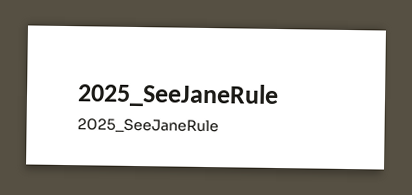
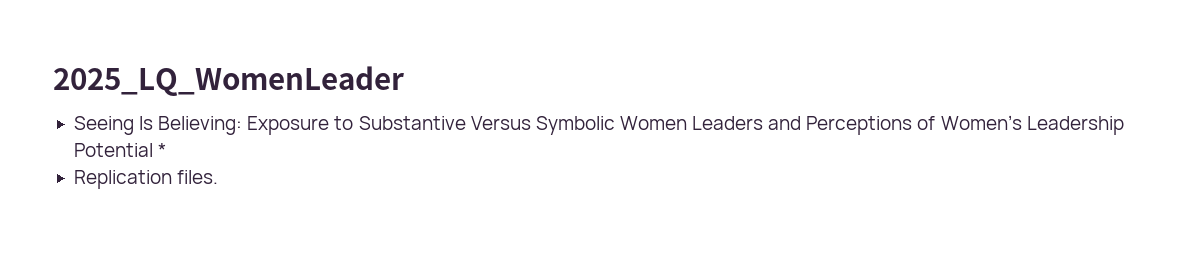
[77,82,279,109] [77,118,219,134] 2025_SeeJaneRule // 2025_SeeJaneRule -> [53,66,404,96] [73,115,1124,135] [73,143,167,157] [73,170,219,189] 2025_LQ_WomenLeader // Seeing Is Believing: Exposure to Substantive Versus Symbolic Women Leaders and Perceptions of Women’s Leadership Potential * // Replication files.

